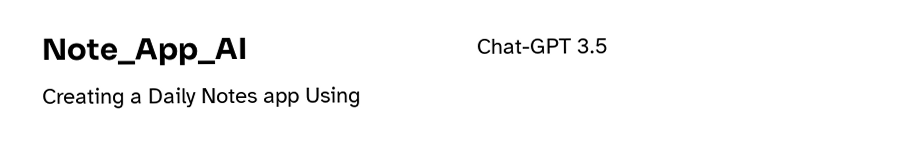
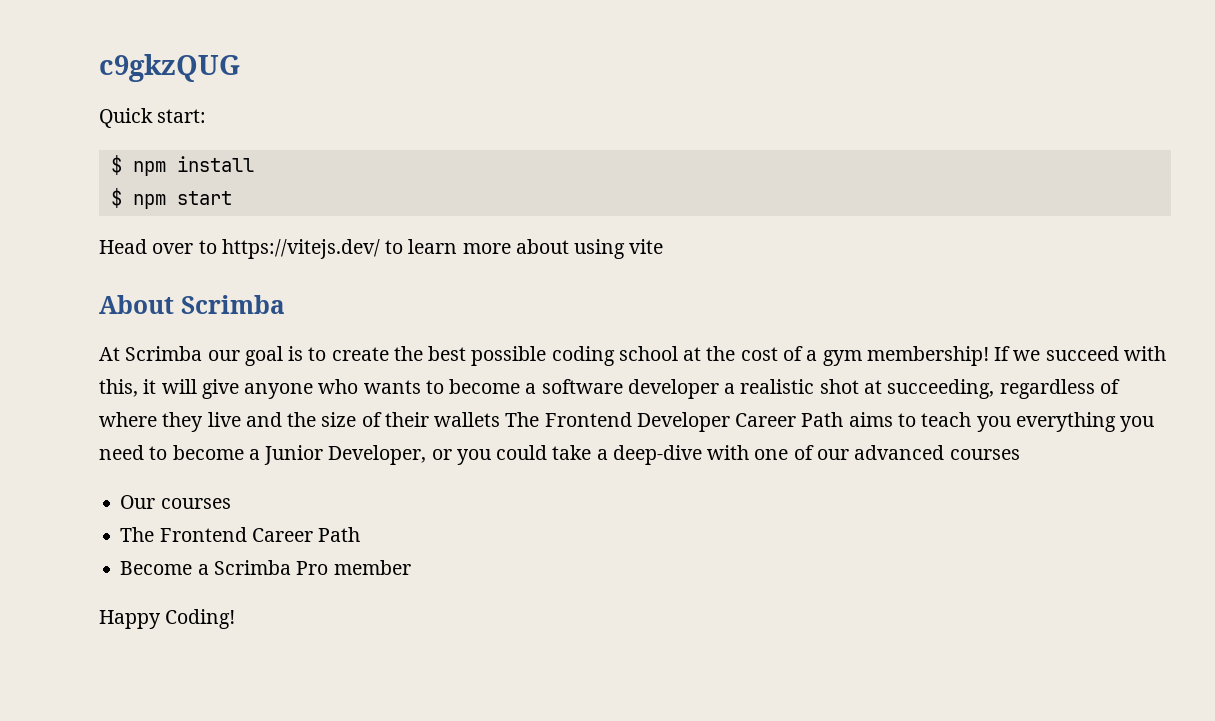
[41,36,248,66] [42,86,361,109] [476,38,608,54] Note_App_AI // Creating a Daily Notes app Using Chat-GPT 3.5 -> [99,54,240,82] [99,108,207,128] [110,155,254,176] [110,188,232,209] [99,239,664,259] [99,295,285,314] [99,346,1166,366] [99,379,1120,399] [99,412,1155,432] [99,445,1020,465] [120,495,231,509] [120,527,361,542] [120,560,411,575] [99,609,236,629] c9gkzQUG // Quick start: // $ npm install // $ npm start // Head over to https://vitejs.dev/ to learn more about using vite // About Scrimba // At Scrimba our goal is to create the best possible coding school at the cost of a gym membership! If we succeed with this, it will give anyone who wants to become a software developer a realistic shot at succeeding, regardless of where they live and the size of their wallets The Frontend Developer Career Path aims to teach you everything you need to become a Junior Developer, or you could take a deep-dive with one of our advanced courses // Our courses // The Frontend Career Path // Become a Scrimba Pro member // Happy Coding!

